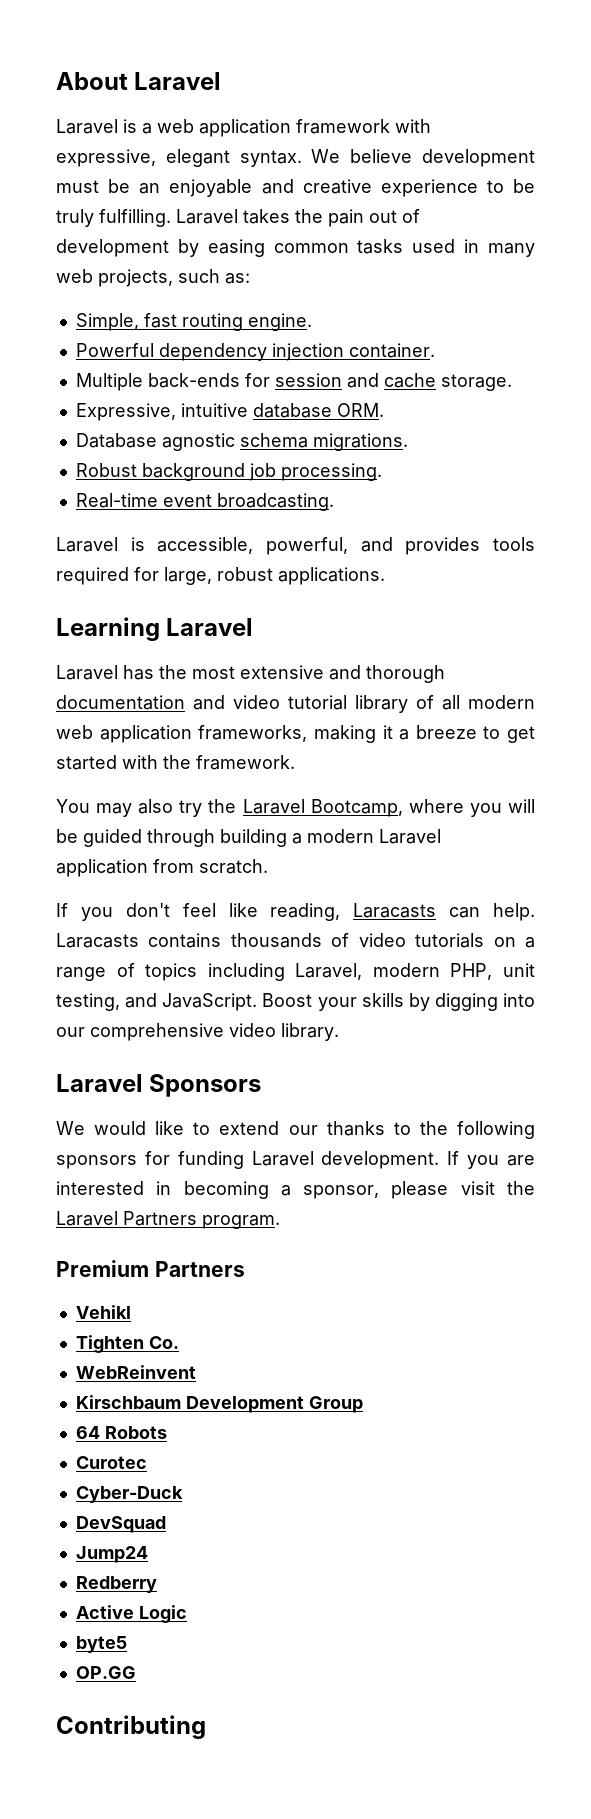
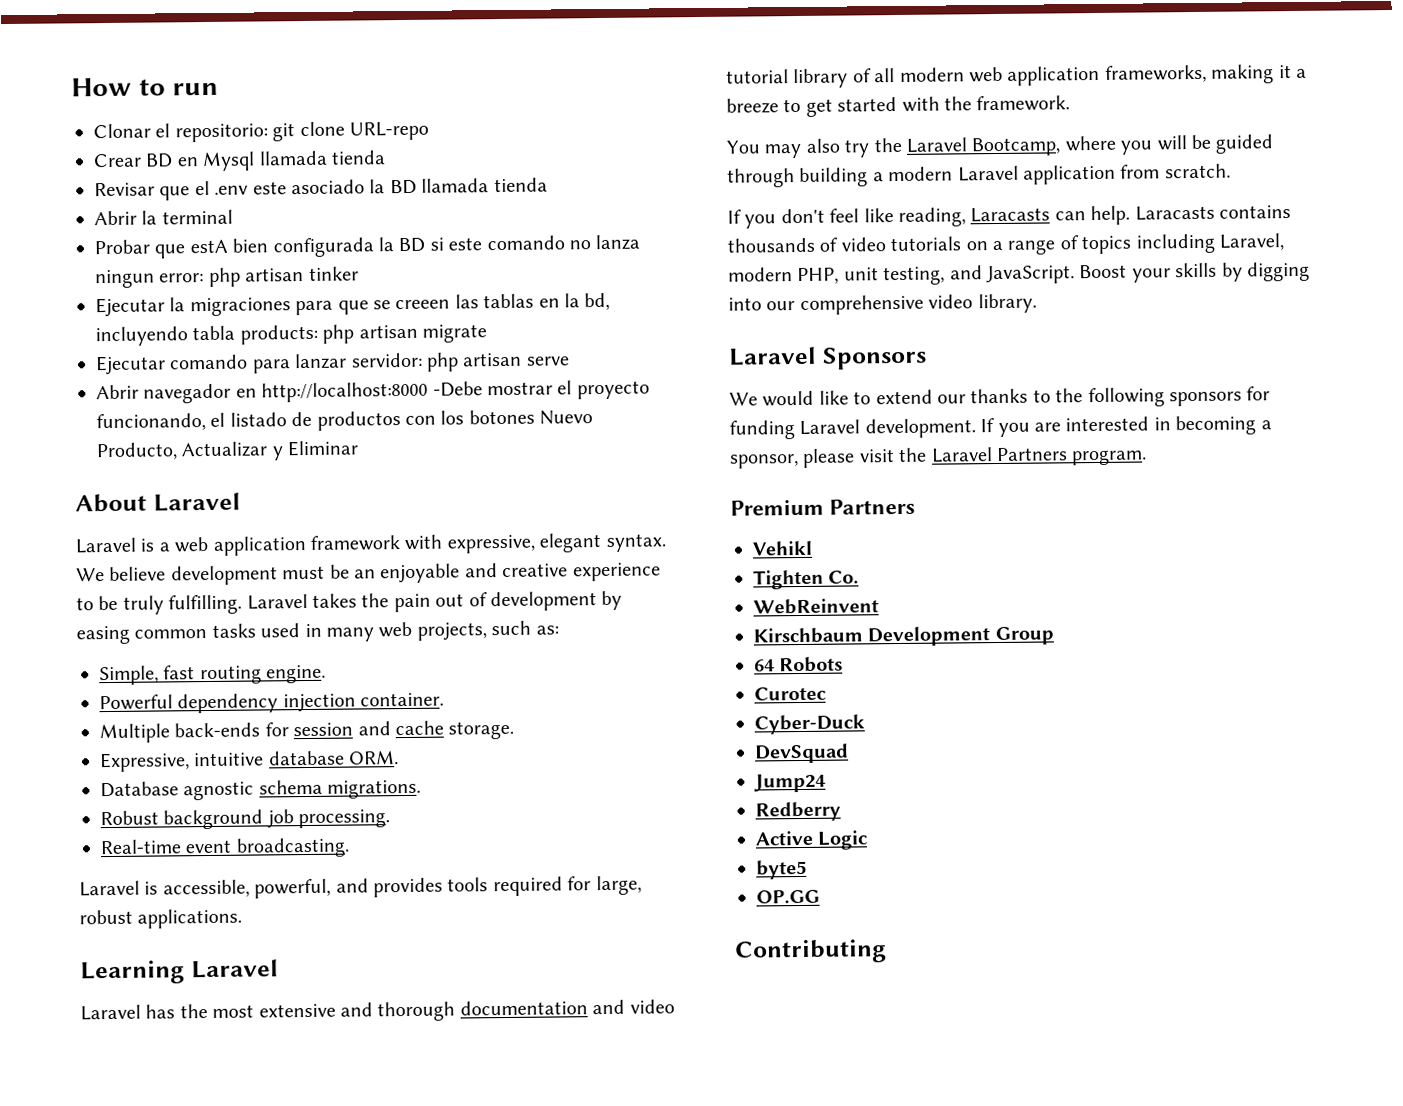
(56, 81) none -> [71,77,220,97] [93,121,429,143] [93,150,386,172] [94,177,548,201] [94,209,233,226] [94,234,641,259] [95,266,359,289] [95,292,611,318] [95,324,487,347] [95,352,570,376] [96,380,650,404] [96,409,594,432] [96,440,359,461] How to run // Clonar el repositorio: git clone URL-repo // Crear BD en Mysql llamada tienda // Revisar que el .env este asociado la BD llamada tienda // Abrir la terminal // Probar que estA bien configurada la BD si este comando no lanza ningun error: php artisan tinker // Ejecutar la migraciones para que se creeen las tablas en la bd, incluyendo tabla products: php artisan migrate // Ejecutar comando para lanzar servidor: php artisan serve // Abrir navegador en http://localhost:8000 -Debe mostrar el proyecto funcionando, el listado de productos con los botones Nuevo Producto, Actualizar y Eliminar //

